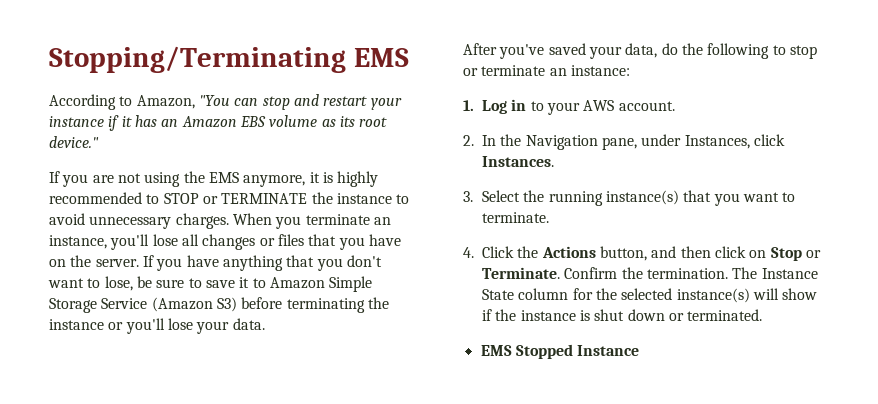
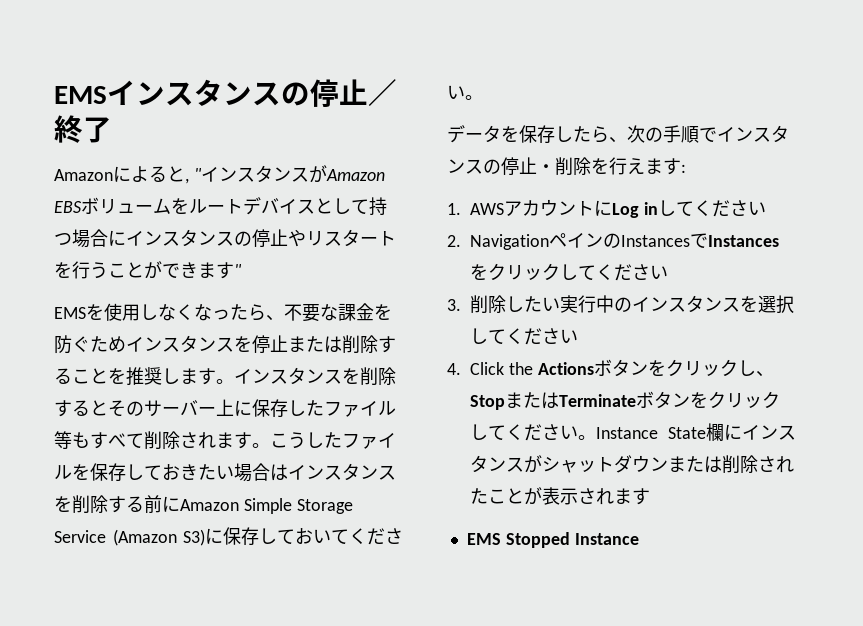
[49,46,409,73] [49,94,402,110] [49,115,388,131] [49,136,99,148] [49,171,379,187] [49,192,410,204] [49,213,391,229] [49,234,401,250] [49,255,382,271] [48,276,266,291] Stopping/Terminating EMS // According to Amazon, "You can stop and restart your instance if it has an Amazon EBS volume as its root device." // If you are not using the EMS anymore, it is highly recommended to STOP or TERMINATE the instance to avoid unnecessary charges. When you terminate an instance, you'll lose all changes or files that you have on the server. If you have anything that you don't want to lose, be sure to save it to -> [54,79,397,107] [54,115,112,143] [54,165,385,184] [54,197,387,216] [54,229,396,248] [54,261,242,279] [54,303,392,322] [54,335,396,354] [54,367,396,386] [54,399,396,417] [54,431,396,449] [54,463,396,482] [54,495,180,513] EMSインスタンスの停止／終了 // Amazonによると, "インスタンスがAmazon EBSボリュームをルートデバイスとして持つ場合にインスタンスの停止やリスタートを行うことができます" // EMSを使用しなくなったら、不要な課金を防ぐためインスタンスを停止または削除することを推奨します。インスタンスを削除するとそのサーバー上に保存したファイル等もすべて削除されます。こうしたファイルを保存しておきたい場合はインスタンスを削除する前に
[241,297,389,313] [49,318,265,334] [463,43,817,59] [463,65,630,76] [463,99,675,115] [463,134,786,150] [482,156,555,167] [463,190,796,206] [482,212,550,223] [463,246,822,261] [482,267,818,279] [482,288,818,303] [482,309,763,321] before terminating the instance or you'll lose your data. // After you've saved your data, do the following to stop or terminate an instance: // 1. Log in to your AWS account. // 2. In the Navigation pane, under Instances, click Instances. // 3. Select the running instance(s) that you want to terminate. // 4. Click the Actions button, and then click on Stop or Terminate. Confirm the termination. The Instance State column for the selected instance(s) will show if the instance is shut down or terminated. -> [204,527,403,545] [447,85,483,100] [447,125,789,143] [447,157,686,175] [447,199,766,218] [447,233,779,250] [470,263,668,281] [447,295,794,314] [470,328,578,345] [447,359,774,377] [470,391,780,410] [470,423,796,441] [470,455,794,473] [470,487,650,505] に保存しておいてください。 // データを保存したら、次の手順でインスタンスの停止・削除を行えます: // 1. AWSアカウントにLog inしてください // 2. NavigationペインのInstancesでInstancesをクリックしてください // 3.削除したい実行中のインスタンスを選択してください // 4. Click the Actionsボタンをクリックし、StopまたはTerminateボタンをクリックしてください。Instance State欄にインスタンスがシャットダウンまたは削除されたことが表示されます

